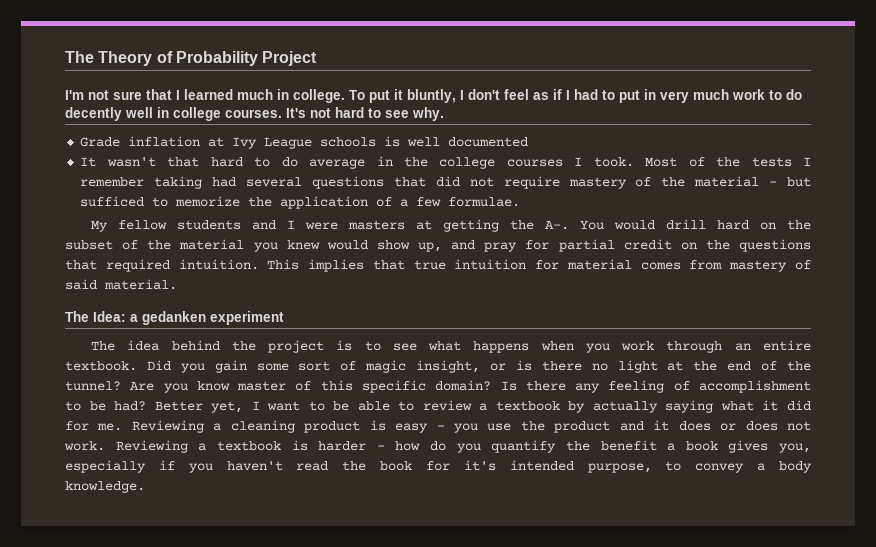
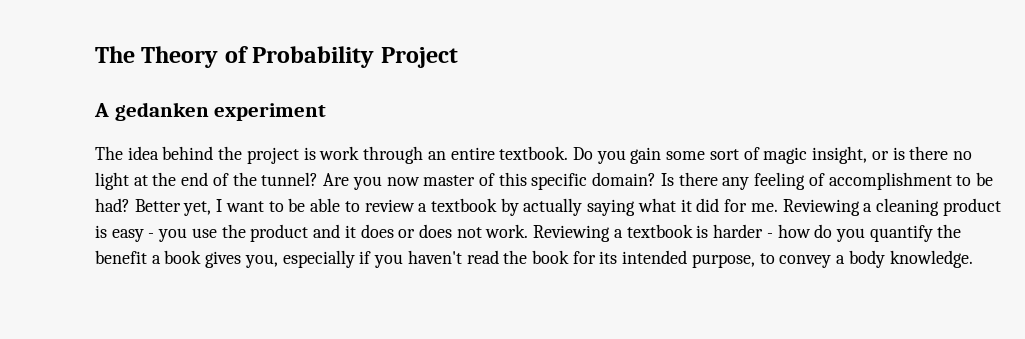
[65,89,802,103] [65,107,444,121] [80,136,529,149] [80,156,812,169] [80,176,811,189] [80,196,521,209] [91,219,812,232] [65,239,811,252] [65,259,811,272] [65,279,177,290] [65,311,138,322] I'm not sure that I learned much in college. To put it bluntly, I don't feel as if I had to put in very much work to do decently well in college courses. It's not hard to see why. // Grade inflation at Ivy League schools is well documented // It wasn't that hard to do average in the college courses I took. Most of the tests I remember taking had several questions that did not require mastery of the material - but sufficed to memorize the application of a few formulae. // My fellow students and I were masters at getting the A-. You would drill hard on the subset of the material you knew would show up, and pray for partial credit on the questions that required intuition. This implies that true intuition for material comes from mastery of said material. // The Idea: a -> [94,103,109,117] A
[364,341,610,353] to see what happens when you -> (316, 153) none
[146,360,171,371] Did -> [572,147,593,160] Do
[196,381,230,391] know -> [386,177,420,186] now
[463,460,496,471] it's -> [599,251,618,264] its

